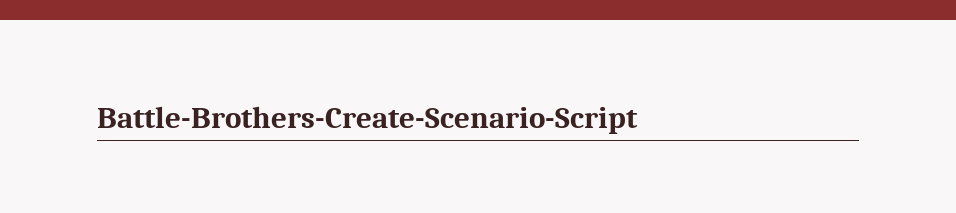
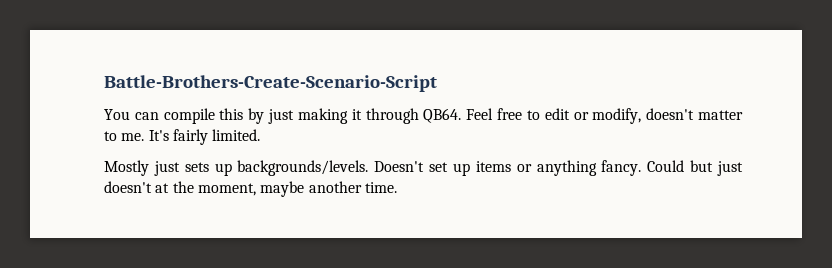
(638, 120) none -> [104,108,743,124] [104,129,261,145] [104,160,743,176] [104,181,397,197] // You can compile this by just making it through QB64. Feel free to edit or modify, doesn't matter to me. It's fairly limited. // Mostly just sets up backgrounds/levels. Doesn't set up items or anything fancy. Could but just doesn't at the moment, maybe another time.

